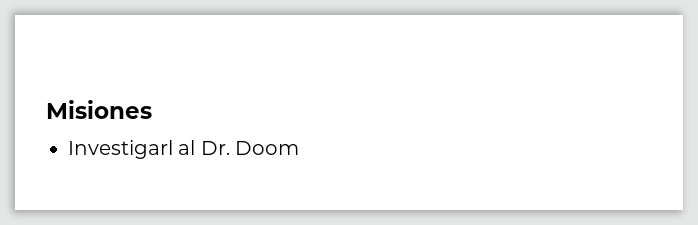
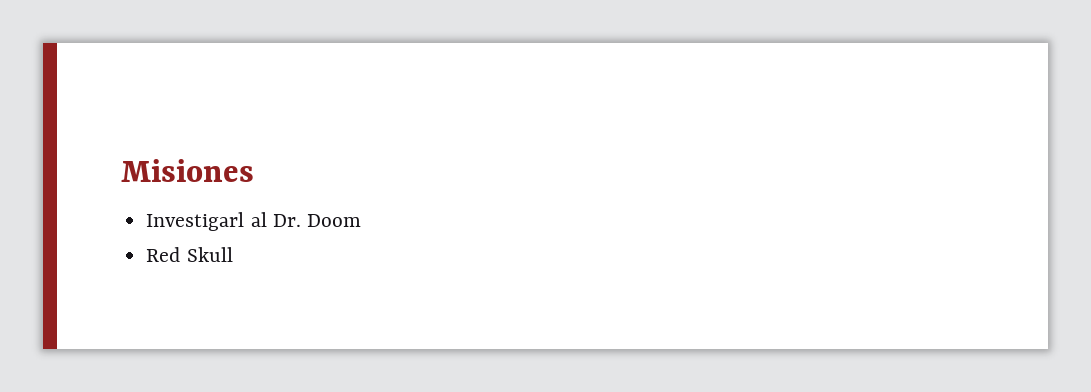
(300, 148) none -> [146,247,233,262] // Red Skull

